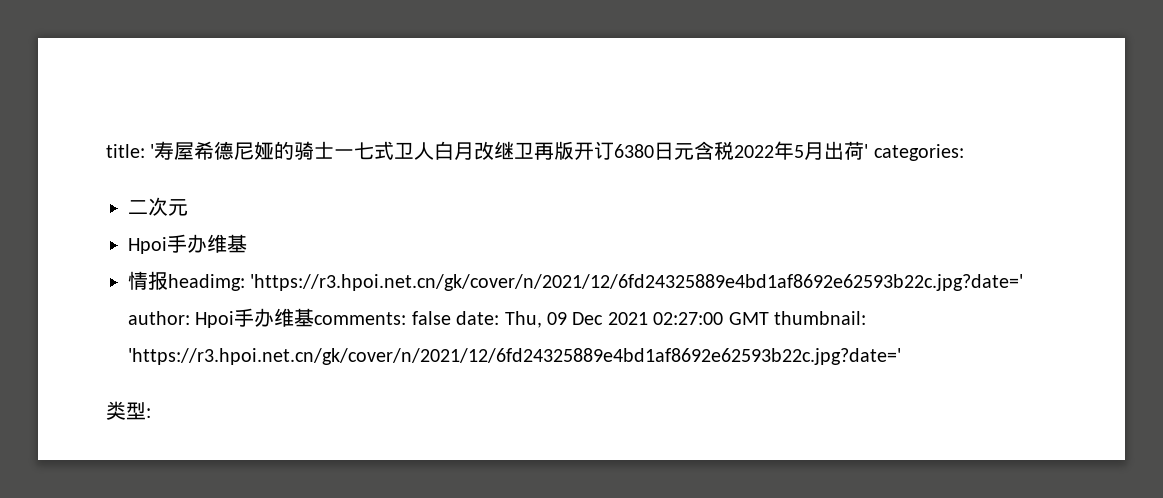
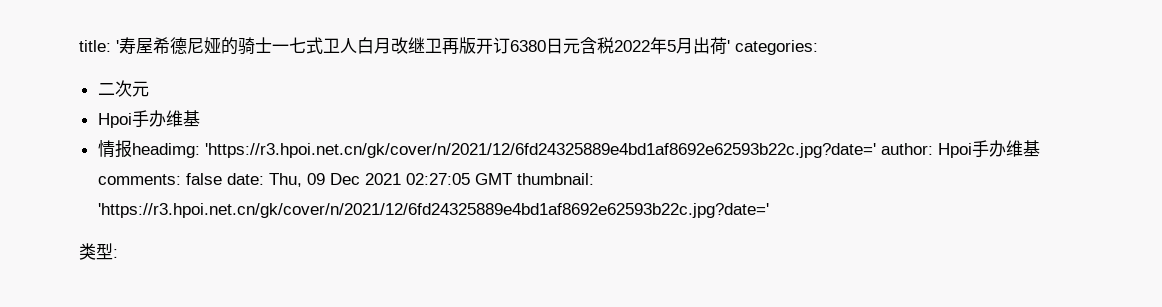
[653,312,724,325] 02:27:00 -> [405,173,470,185] 02:27:05

